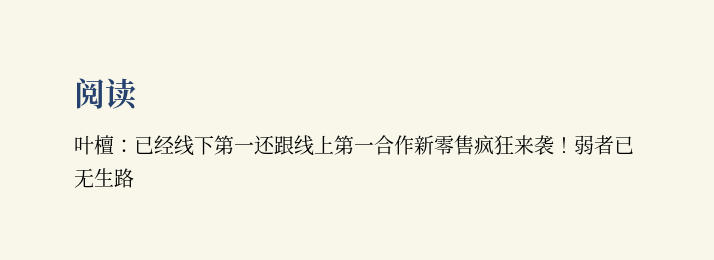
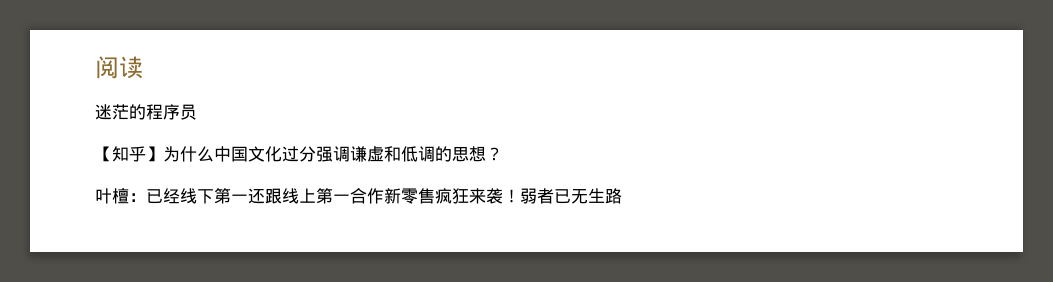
(137, 94) none -> [95,104,197,120] [95,146,503,162] // 迷茫的程序员 // 【知乎】为什么中国文化过分强调谦虚和低调的思想？

